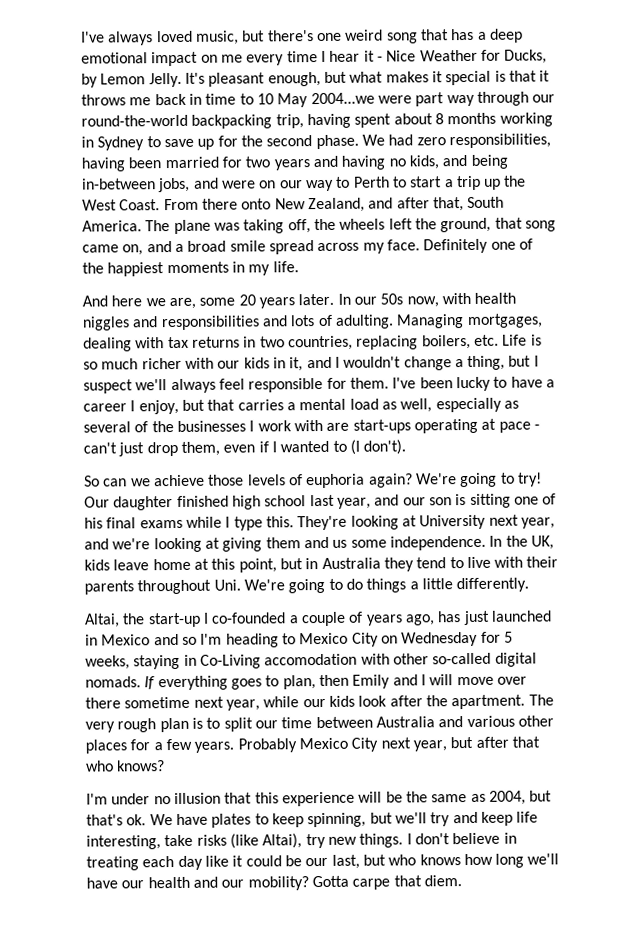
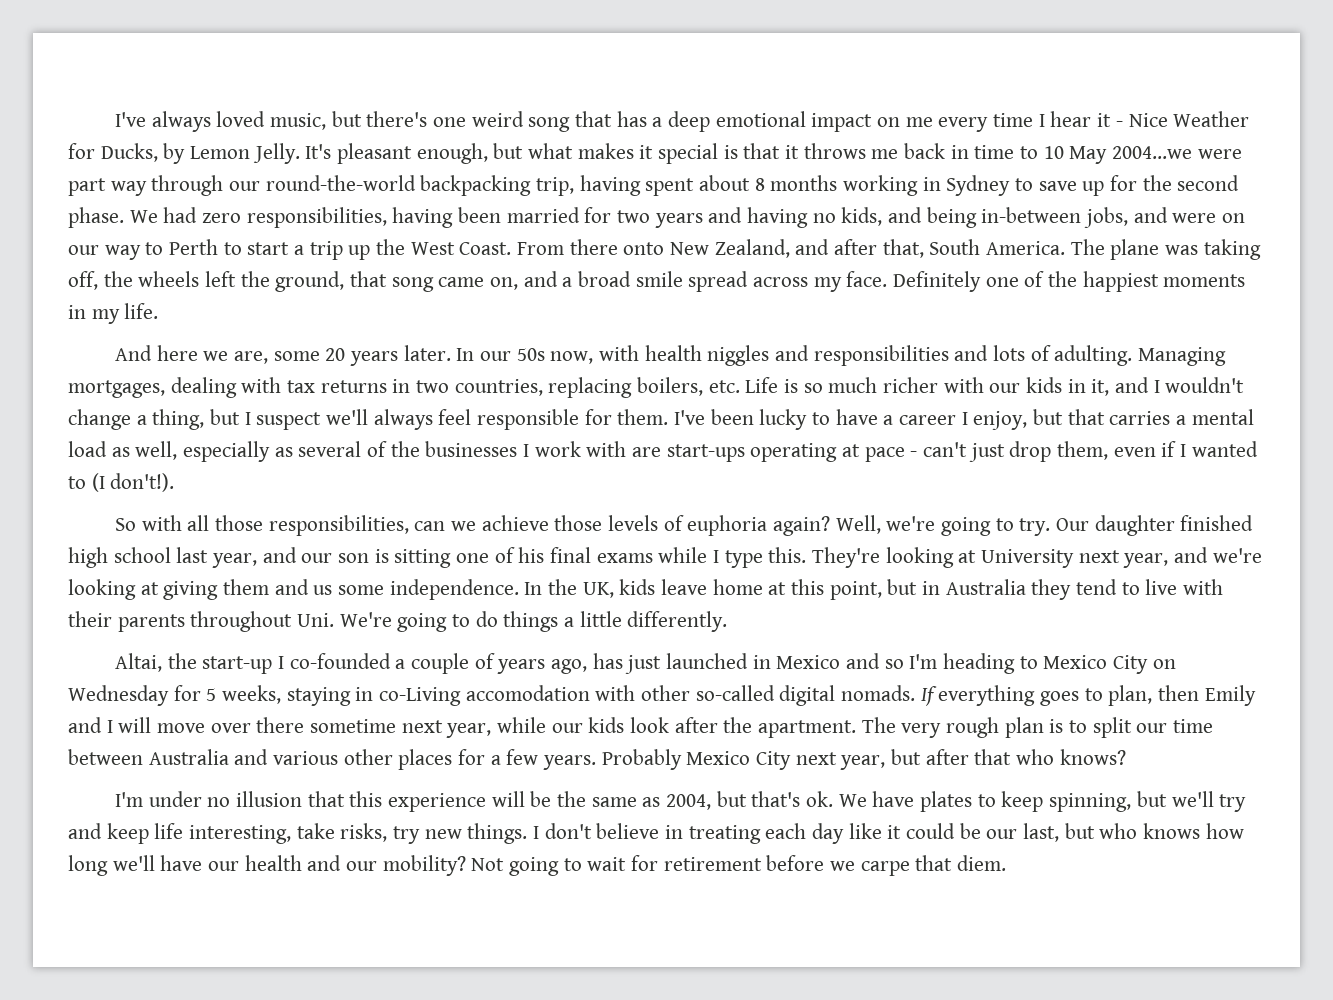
[363,439,407,455] don't). -> [110,473,175,492] don't!).
(100, 481) none -> [141,515,409,536] with all those responsibilities,
[415,472,542,488] We're going to try! -> [835,515,1051,536] Well, we're going to try.
[199,654,261,669] Co-Living -> [379,687,462,706] co-Living
[196,833,303,849] risks (like Altai), -> [340,823,388,842] risks,
[311,875,349,888] Gotta -> [471,855,856,876] Not going to wait for retirement before we

